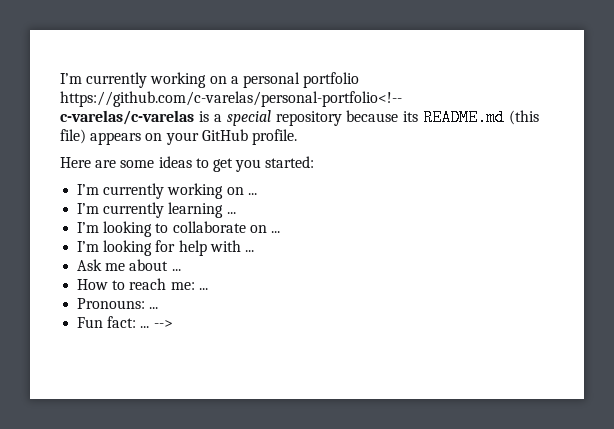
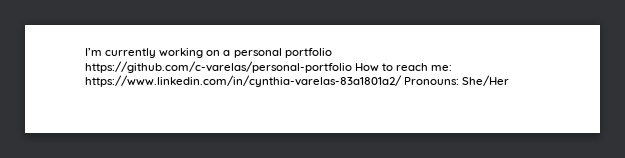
[60,91,402,107] [60,109,539,126] [60,129,297,145] [60,156,315,172] [77,183,257,199] [77,202,236,218] [77,221,280,237] [77,240,254,256] [77,259,181,271] [77,278,208,290] [77,298,159,309] [77,316,173,328] https://github.com/c-varelas/personal-portfolio<!-- c-varelas/c-varelas is a special repository because its README.md (this file) appears on your GitHub profile. // Here are some ideas to get you started: // I’m currently working on ... // I’m currently learning ... // I’m looking to collaborate on ... // I’m looking for help with ... // Ask me about ... // How to reach me: ... // Pronouns: ... // Fun fact: ... --> -> [85,61,453,73] [85,75,510,87] https://github.com/c-varelas/personal-portfolio How to reach me: https://www.linkedin.com/in/cynthia-varelas-83a1801a2/ Pronouns: She/Her

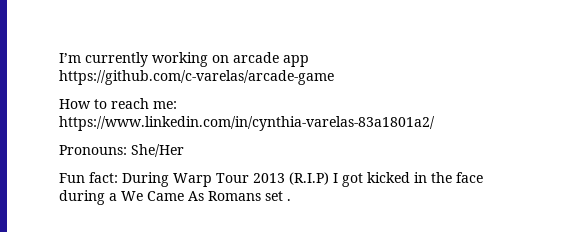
[223,48,332,58] [85,61,352,73] a personal portfolio https://github.com/c-varelas/personal-portfolio -> [233,52,309,67] [59,70,334,85] arcade app https://github.com/c-varelas/arcade-game //
(402, 81) none -> (435, 123) //
(510, 80) none -> [59,172,483,187] [59,190,291,205] // Fun fact: During Warp Tour 2013 (R.I.P) I got kicked in the face during a We Came As Romans set .

